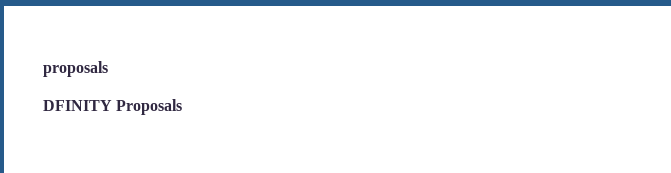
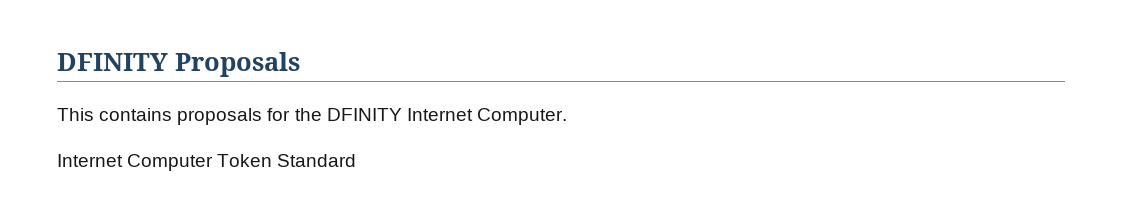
[43,61,108,77] proposals // -> (57, 62) none
(183, 107) none -> [57,108,567,125] [57,154,357,171] // This contains proposals for the DFINITY Internet Computer. // Internet Computer Token Standard

